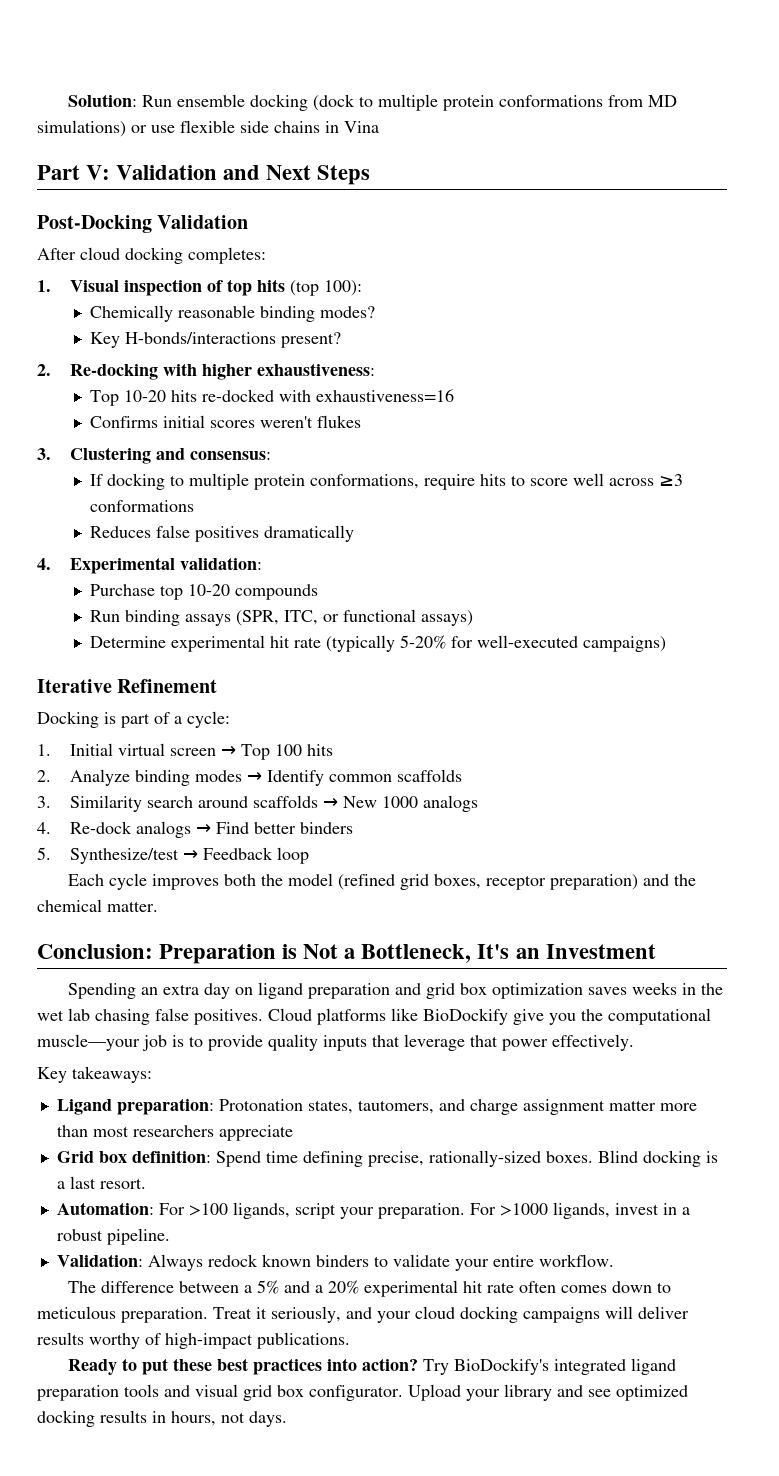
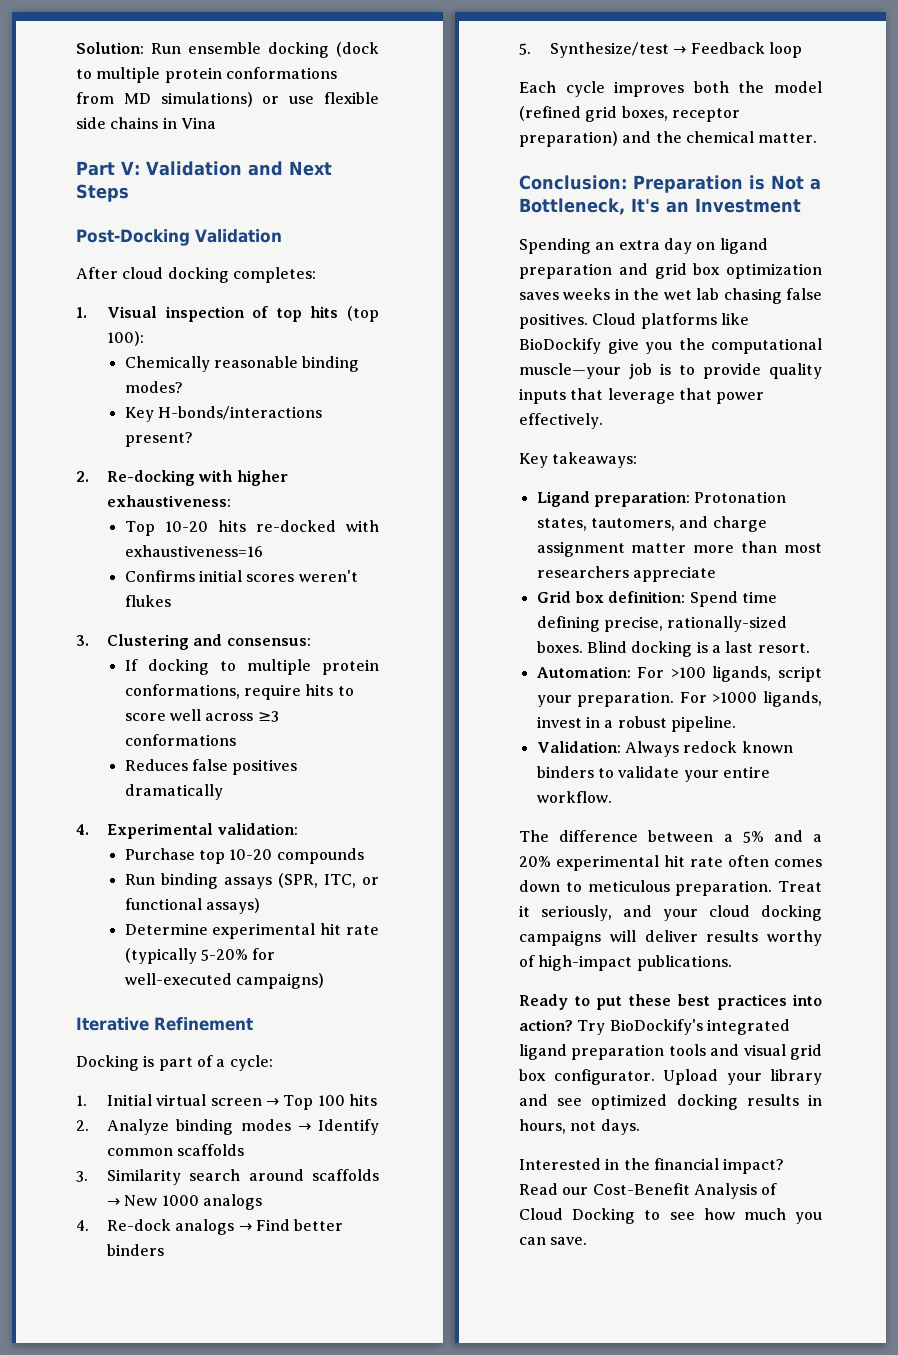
(287, 1419) none -> [519,1158,785,1174] [519,1183,778,1199] [519,1208,822,1224] [519,1237,588,1245] // Interested in the financial impact? Read our Cost-Benefit Analysis of Cloud Docking to see how much you can save.

